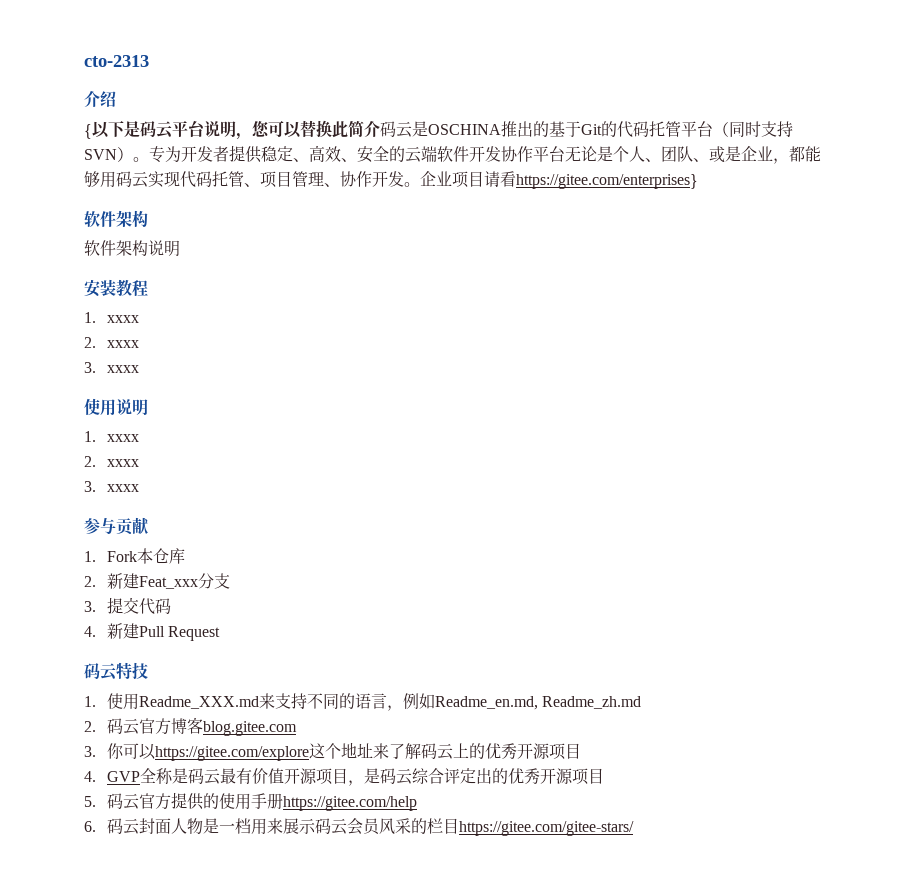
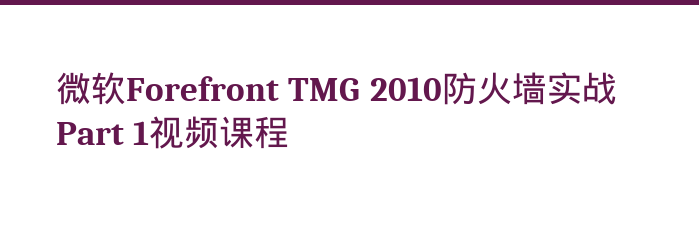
[84,55,149,67] [84,91,116,107] [84,120,793,140] [84,145,821,164] [84,171,698,189] [84,210,148,228] [84,240,180,257] [84,279,148,297] [84,312,139,323] [84,337,139,348] [84,362,139,373] [84,398,148,416] [84,431,139,442] [84,456,139,467] [84,481,139,492] [84,517,149,536] [84,548,185,564] [84,573,230,589] [84,597,171,615] [84,623,221,641] [84,662,148,681] [84,693,642,711] [84,717,297,736] [84,742,581,761] [84,768,604,786] [84,792,417,811] [84,818,634,836] cto-2313 // 介绍 // {以下是码云平台说明，您可以替换此简介码云是OSCHINA推出的基于Git的代码托管平台（同时支持SVN）。专为开发者提供稳定、高效、安全的云端软件开发协作平台无论是个人、团队、或是企业，都能够用码云实现代码托管、项目管理、协作开发。企业项目请看https://gitee.com/enterprises} // 软件架构 // 软件架构说明 // 安装教程 // 1. xxxx // 2. xxxx // 3. xxxx // 使用说明 // 1. xxxx // 2. xxxx // 3. xxxx // 参与贡献 // 1. Fork本仓库 // 2.新建Feat_xxx分支 // 3.提交代码 // 4.新建Pull Request // 码云特技 // 1.使用Readme_XXX.md来支持不同的语言，例如Readme_en.md, Readme_zh.md // 2.码云官方博客blog.gitee.com // 3.你可以https://gitee.com/explore这个地址来了解码云上的优秀开源项目 // 4. GVP全称是码云最有价值开源项目，是码云综合评定出的优秀开源项目 // 5.码云官方提供的使用手册https://gitee.com/help // 6.码云封面人物是一档用来展示码云会员风采的栏目https://gitee.com/gitee-stars/ -> [56,72,617,105] [56,116,290,149] 微软Forefront TMG 2010防火墙实战Part 1视频课程

